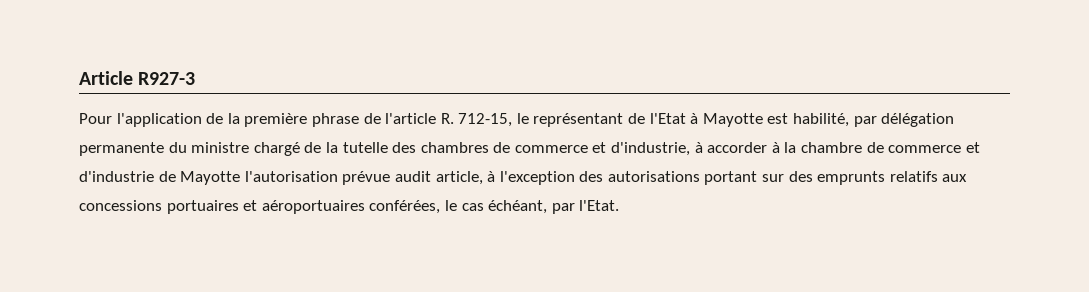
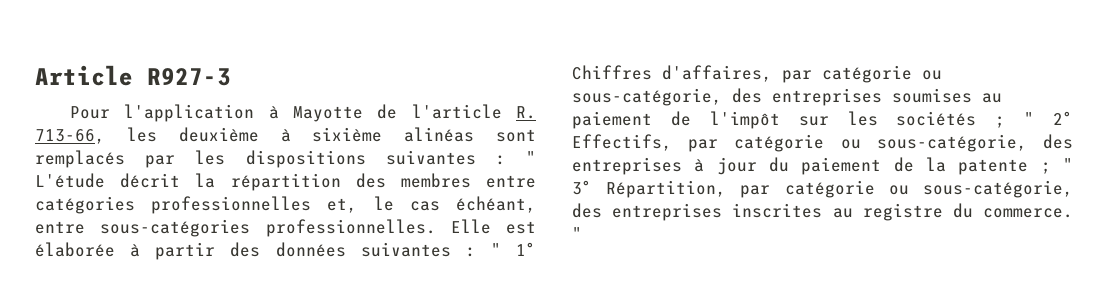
[206,113,955,127] [79,142,980,156] [79,171,968,185] [79,200,620,214] de la première phrase de l'article R. 712-15, le représentant de l'Etat à Mayotte est habilité, par délégation permanente du ministre chargé de la tutelle des chambres de commerce et d'industrie, à accorder à la chambre de commerce et d'industrie de Mayotte l'autorisation prévue audit article, à l'exception des autorisations portant sur des emprunts relatifs aux concessions portuaires et aéroportuaires conférées, le cas échéant, par l'Etat. -> [268,104,536,122] [35,127,536,144] [35,150,536,168] [35,173,536,191] [35,196,536,214] [35,219,536,237] [35,242,536,260] [572,65,942,83] [572,88,1002,106] [572,111,1073,129] [572,134,1073,152] [572,157,1073,175] [572,180,1073,198] [572,203,1073,221] [572,227,582,240] à Mayotte de l'article R. 713-66, les deuxième à sixième alinéas sont remplacés par les dispositions suivantes : " L'étude décrit la répartition des membres entre catégories professionnelles et, le cas échéant, entre sous-catégories professionnelles. Elle est élaborée à partir des données suivantes : " 1° Chiffres d'affaires, par catégorie ou sous-catégorie, des entreprises soumises au paiement de l'impôt sur les sociétés ; " 2° Effectifs, par catégorie ou sous-catégorie, des entreprises à jour du paiement de la patente ; " 3° Répartition, par catégorie ou sous-catégorie, des entreprises inscrites au registre du commerce. "

